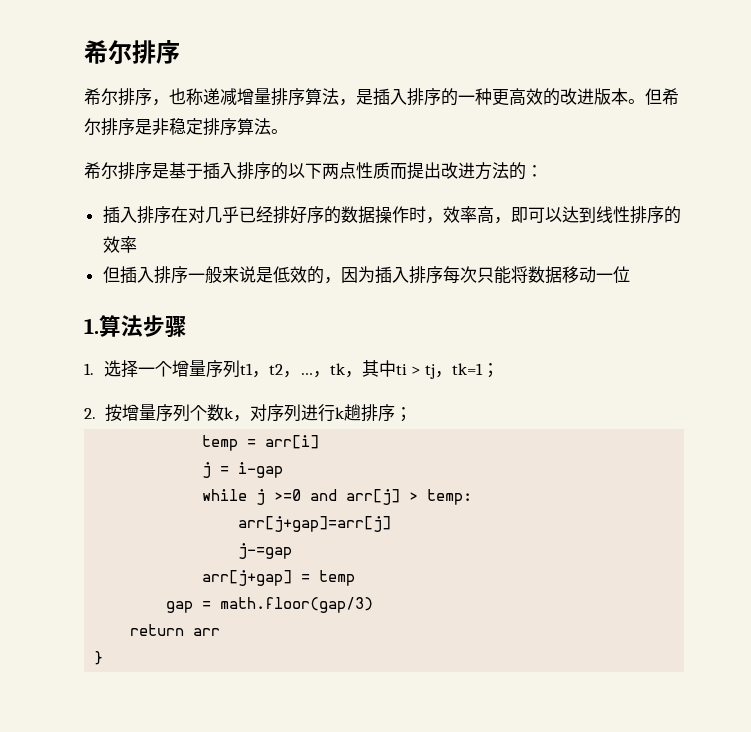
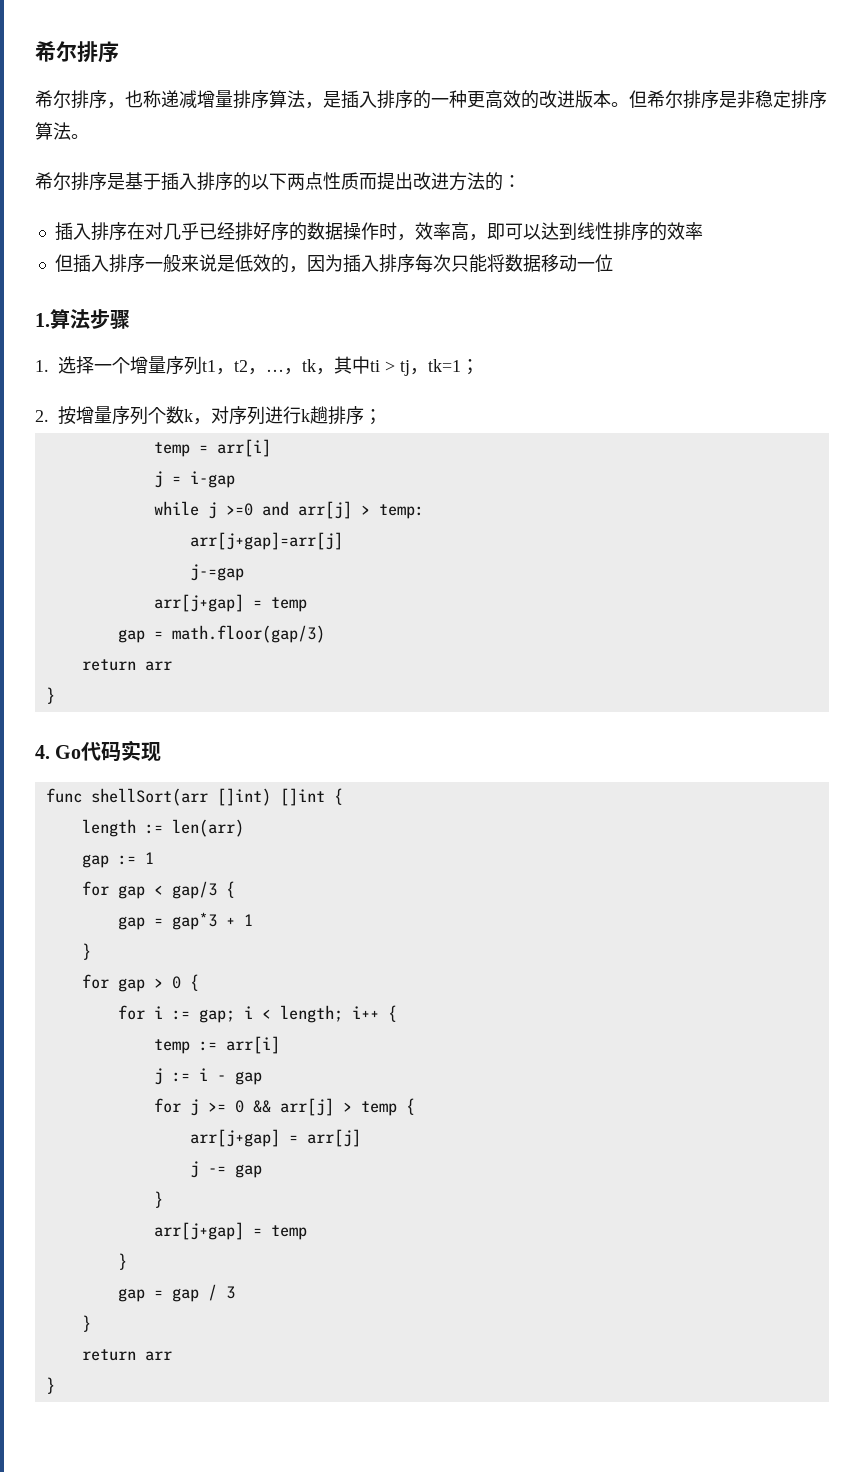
(104, 658) none -> [35,740,162,762] [45,788,343,806] [81,819,244,837] [81,852,154,868] [81,881,235,899] [117,912,253,930] [81,943,91,960] [81,974,199,992] [117,1005,397,1023] [153,1036,280,1054] [153,1068,262,1085] [153,1098,415,1116] [189,1129,361,1147] [189,1161,262,1178] [153,1191,163,1208] [153,1222,307,1240] [117,1253,127,1270] [117,1284,235,1302] [81,1315,91,1332] [81,1349,172,1361] [45,1377,55,1394] // 4. Go代码实现 // func shellSort(arr []int) []int { // length := len(arr) // gap := 1 // for gap < gap/3 { // gap = gap*3 + 1 // } // for gap > 0 { // for i := gap; i < length; i++ { // temp := arr[i] // j := i - gap // for j >= 0 && arr[j] > temp { // arr[j+gap] = arr[j] // j -= gap // } // arr[j+gap] = temp // } // gap = gap / 3 // } // return arr // }

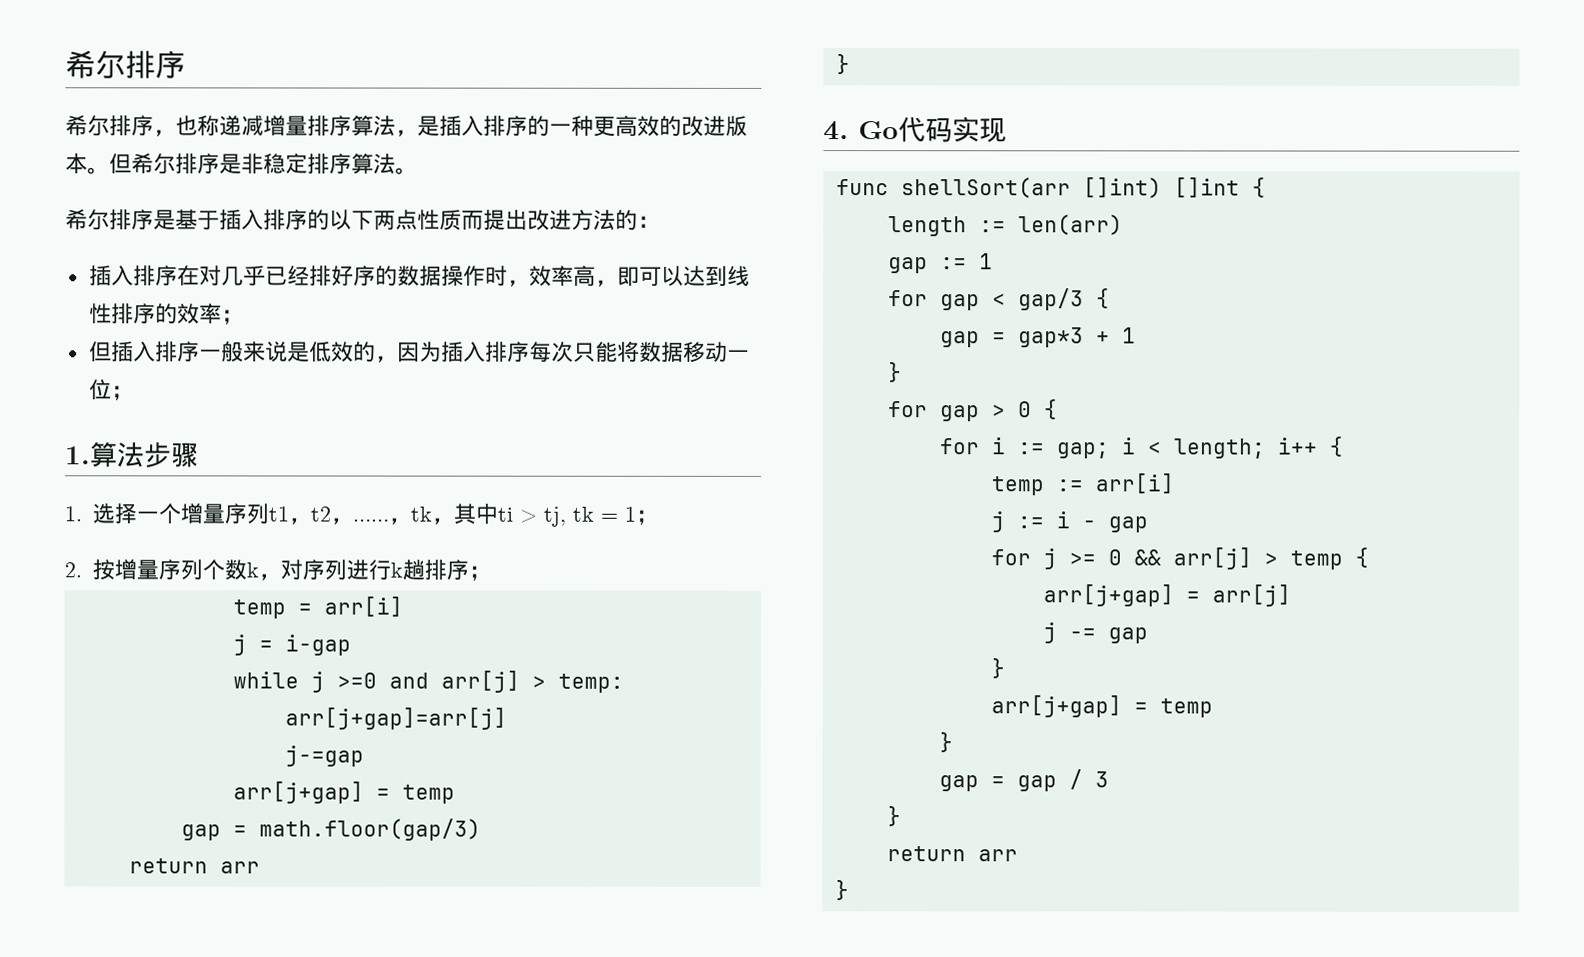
(703, 231) none -> [220,309,244,325] ；
(613, 263) none -> [110,385,134,401] ；
[266,369,285,372] … -> [351,519,389,522] ……
[400,359,462,376] tj，tk=1 -> [542,506,636,527] tj, tk = 1

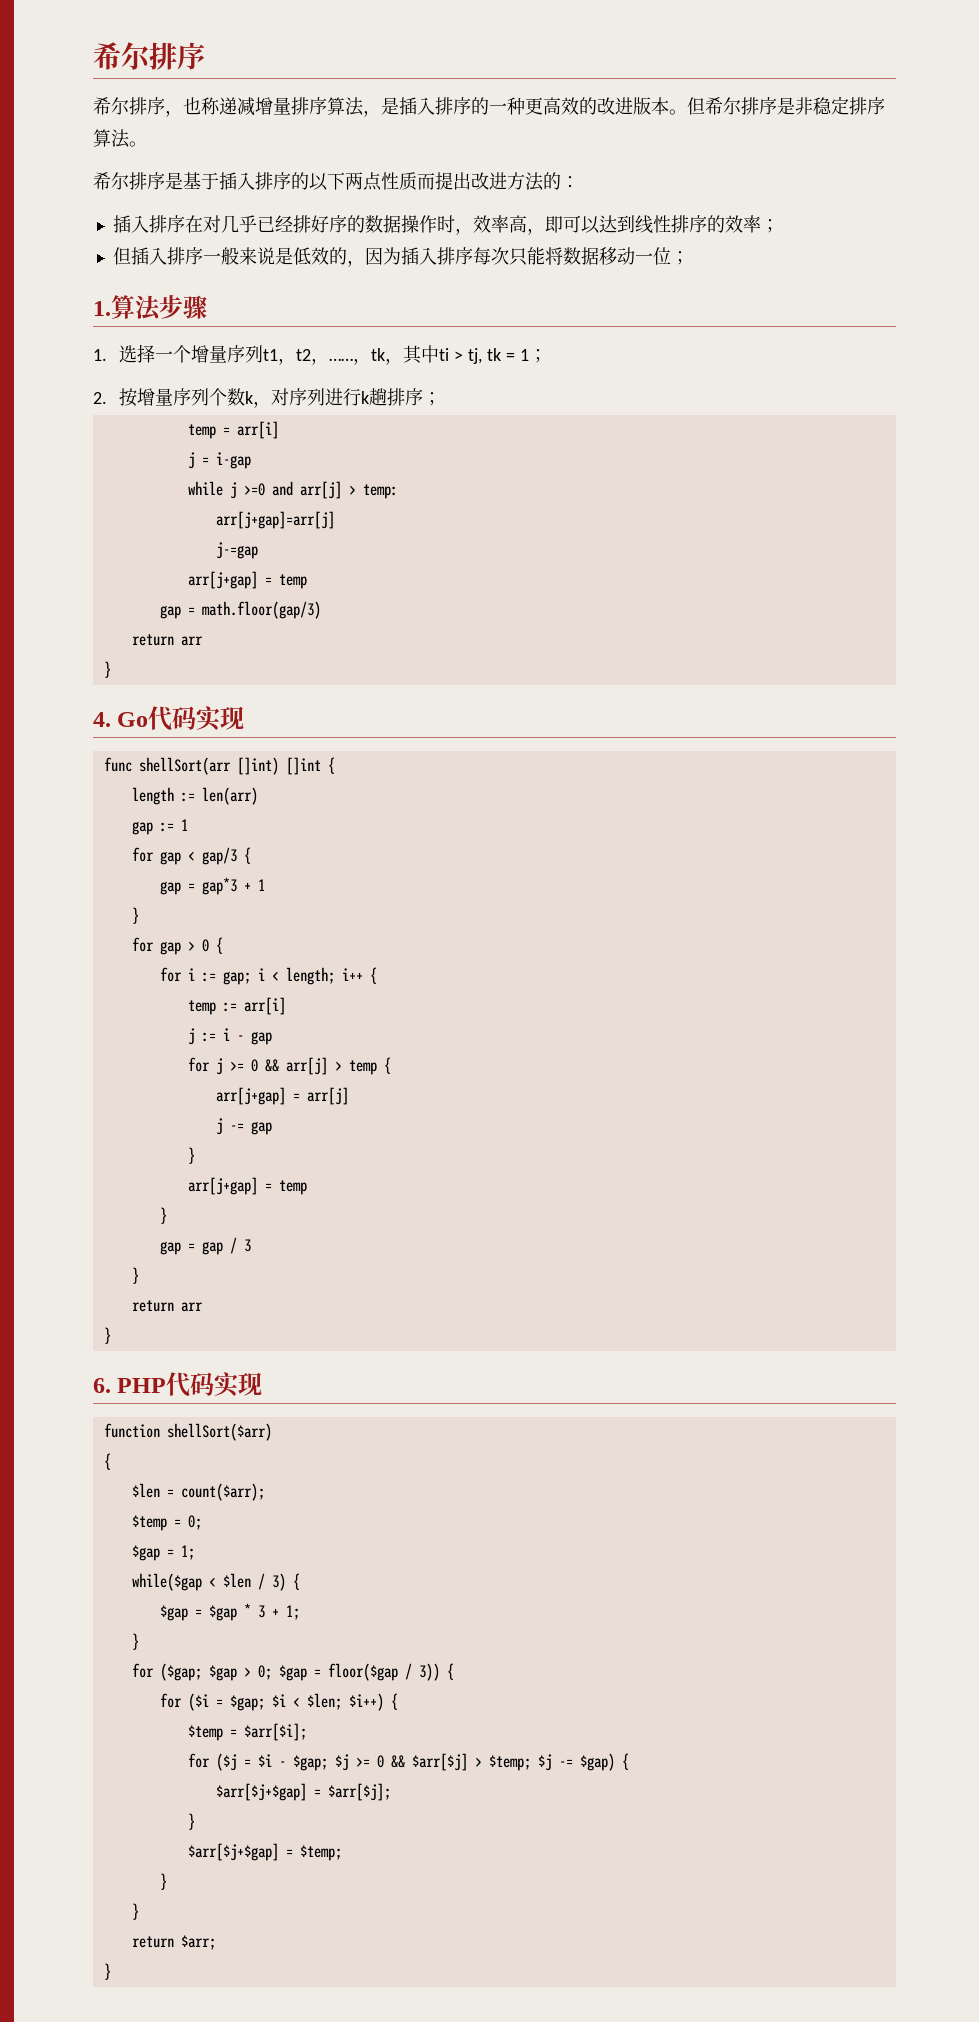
(849, 890) none -> [93,1372,263,1397] [103,1423,272,1441] [103,1453,111,1470] [131,1483,265,1501] [131,1515,202,1531] [131,1545,195,1561] [131,1573,300,1591] [159,1603,300,1621] [131,1633,139,1650] [131,1663,454,1681] [159,1693,398,1711] [187,1723,307,1741] [187,1753,629,1771] [215,1783,391,1801] [187,1813,195,1830] [187,1843,342,1861] [159,1873,167,1890] [131,1903,139,1920] [131,1935,216,1950] [103,1963,111,1980] // 6. PHP代码实现 // function shellSort($arr) // { // $len = count($arr); // $temp = 0; // $gap = 1; // while($gap < $len / 3) { // $gap = $gap * 3 + 1; // } // for ($gap; $gap > 0; $gap = floor($gap / 3)) { // for ($i = $gap; $i < $len; $i++) { // $temp = $arr[$i]; // for ($j = $i - $gap; $j >= 0 && $arr[$j] > $temp; $j -= $gap) { // $arr[$j+$gap] = $arr[$j]; // } // $arr[$j+$gap] = $temp; // } // } // return $arr; // }

